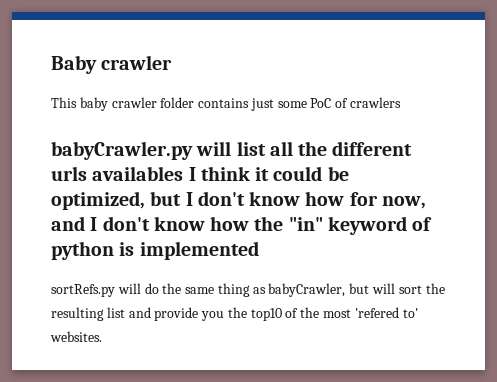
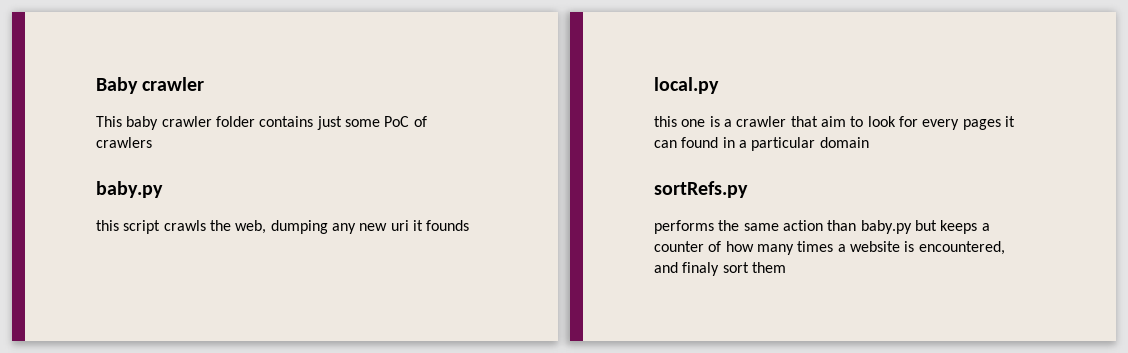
[51,141,413,160] [51,166,349,181] [51,191,426,210] [51,216,433,235] [51,241,259,260] [51,283,445,297] [51,307,418,321] [50,331,102,342] babyCrawler.py will list all the different urls availables I think it could be optimized, but I don't know how for now, and I don't know how the "in" keyword of python is implemented // sortRefs.py will do the same thing as babyCrawler, but will sort the resulting list and provide you the top10 of the most 'refered to' websites. -> [96,181,163,198] [96,220,470,234] [654,77,719,94] [654,116,1015,130] [654,137,869,151] [654,181,748,198] [654,220,990,234] [654,241,1005,255] [654,262,786,276] baby.py // this script crawls the web, dumping any new uri it founds // local.py // this one is a crawler that aim to look for every pages it can found in a particular domain // sortRefs.py // performs the same action than baby.py but keeps a counter of how many times a website is encountered, and finaly sort them

